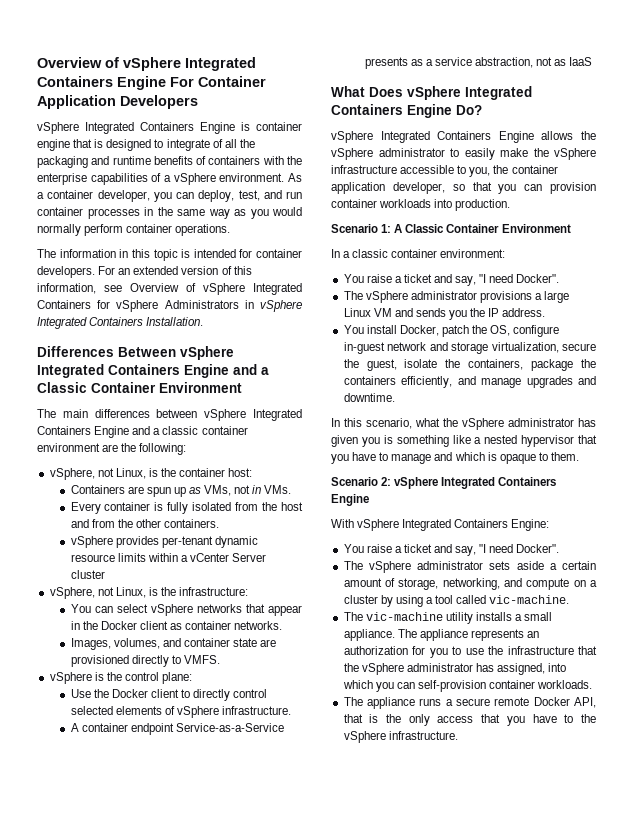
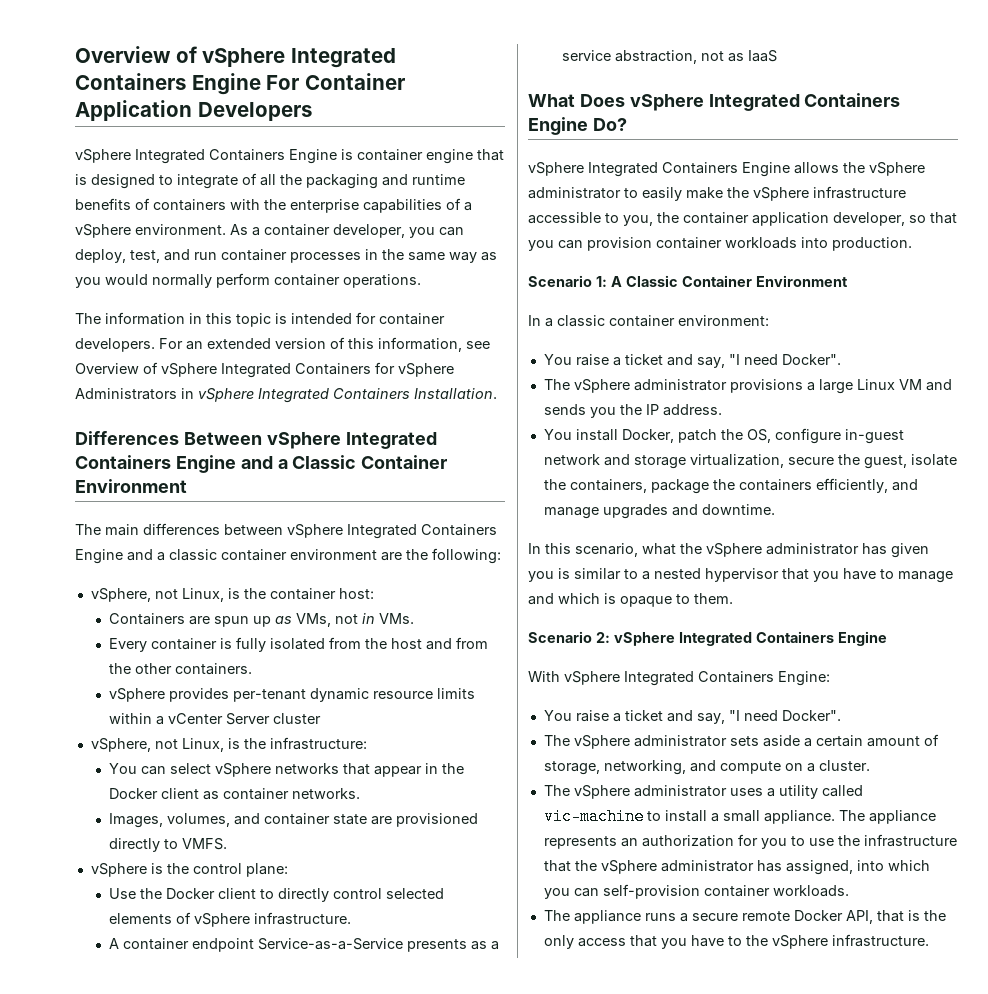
[396,435,471,447] something like -> [574,568,638,580] similar to
[343,595,570,607] [343,612,512,624] cluster by using a tool called vic-machine. // The vic-machine utility installs -> [818,760,870,771] [543,785,863,799] [543,808,707,825] cluster. // The vSphere administrator uses a utility called vic-machine to install

